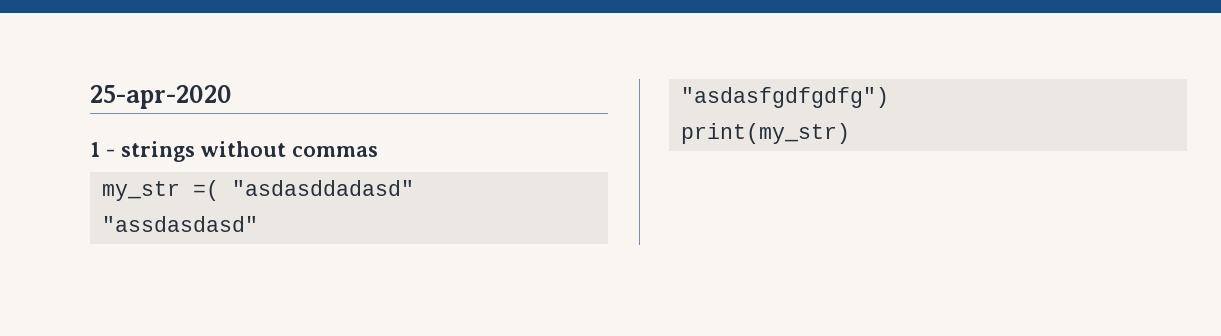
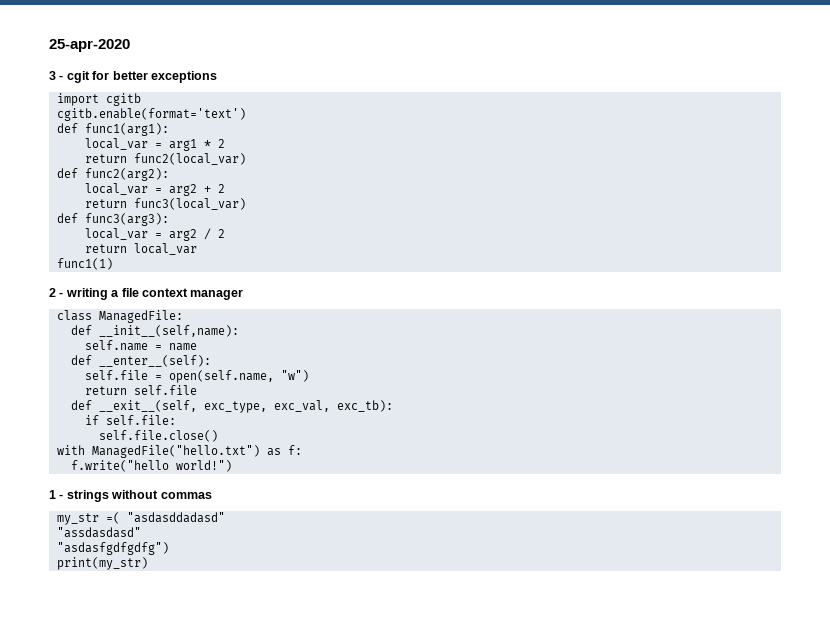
(232, 97) none -> [49,71,217,83] [56,93,141,106] [56,108,246,121] [56,123,169,136] [84,138,225,151] [84,153,246,165] [56,168,169,181] [84,183,225,196] [84,198,246,210] [56,213,169,226] [84,228,225,241] [84,243,197,255] [56,258,113,270] [49,288,244,300] [56,310,183,323] [70,325,239,337] [84,340,197,351] [70,355,211,367] [84,370,309,383] [84,385,197,395] [70,400,393,413] [84,415,176,425] [98,430,218,442] [56,445,302,458] [70,460,232,472] // 3 - cgit for better exceptions // import cgitb // cgitb.enable(format='text') // def func1(arg1): // local_var = arg1 * 2 // return func2(local_var) // def func2(arg2): // local_var = arg2 + 2 // return func3(local_var) // def func3(arg3): // local_var = arg2 / 2 // return local_var // func1(1) // 2 - writing a file context manager // class ManagedFile: // def __init__(self,name): // self.name = name // def __enter__(self): // self.file = open(self.name, "w") // return self.file // def __exit__(self, exc_type, exc_val, exc_tb): // if self.file: // self.file.close() // with ManagedFile("hello.txt") as f: // f.write("hello world!")

